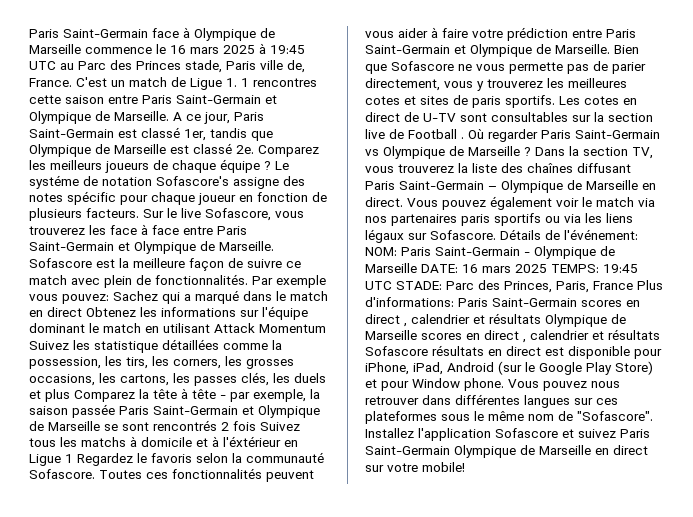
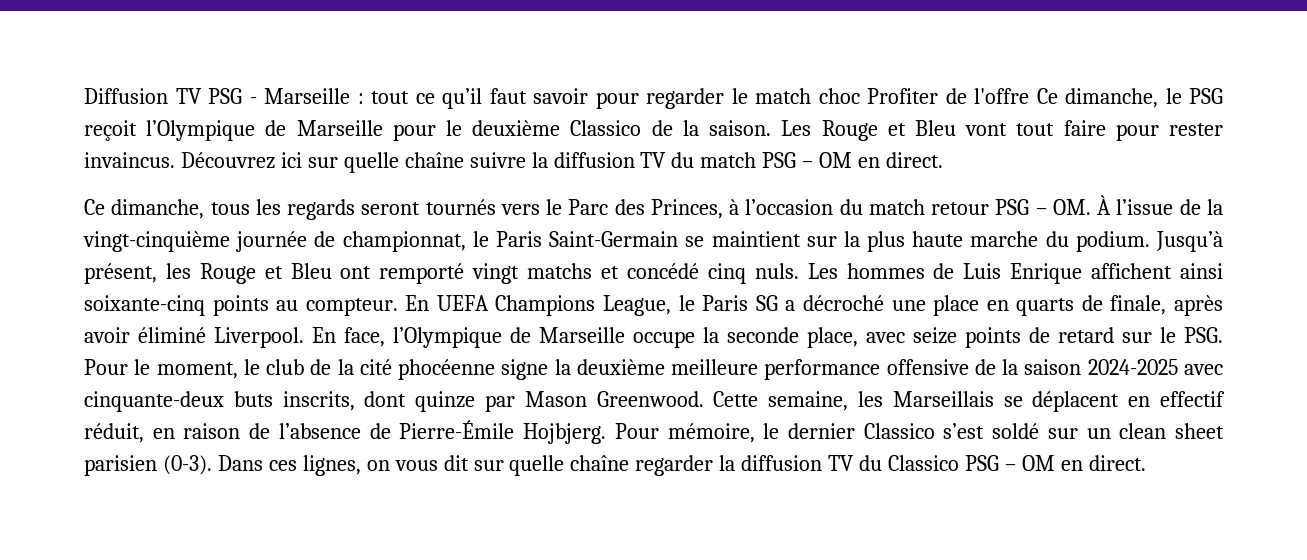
[29,27,275,41] [29,43,305,54] [29,60,305,73] [29,77,317,90] [29,95,277,104] [29,111,264,124] [29,127,273,141] [29,143,319,157] [29,159,289,173] [29,175,305,189] [29,191,327,205] [29,208,304,221] [29,224,247,235] [29,241,274,254] [29,258,301,271] [29,274,326,288] [29,290,328,304] [29,306,308,320] [29,323,326,333] [29,339,282,353] [29,356,294,369] [29,372,326,386] [29,388,320,402] [29,404,320,418] [29,420,300,431] [29,436,298,447] [29,452,324,466] [29,468,314,482] [365,27,636,41] [365,44,639,57] [365,61,646,74] [365,78,627,91] [365,95,637,108] [365,112,653,122] [365,129,660,142] [365,146,653,159] [365,163,631,173] [365,180,656,193] [365,196,655,210] [365,213,633,226] [365,229,638,243] [365,246,615,259] [365,263,638,273] [365,280,663,293] [365,297,640,307] [365,313,626,327] [365,329,660,343] [365,345,662,359] [365,361,653,375] [365,378,620,391] [365,394,618,408] [365,411,653,424] [365,428,650,441] [365,445,648,458] [365,462,465,472] Paris Saint-Germain face à Olympique de Marseille commence le 16 mars 2025 à 19:45 UTC au Parc des Princes stade, Paris ville de, France. C'est un match de Ligue 1. 1 rencontres cette saison entre Paris Saint-Germain et Olympique de Marseille. A ce jour, Paris Saint-Germain est classé 1er, tandis que Olympique de Marseille est classé 2e. Comparez les meilleurs joueurs de chaque équipe ? Le systéme de notation Sofascore's assigne des notes spécific pour chaque joueur en fonction de plusieurs facteurs. Sur le live Sofascore, vous trouverez les face à face entre Paris Saint-Germain et Olympique de Marseille. Sofascore est la meilleure façon de suivre ce match avec plein de fonctionnalités. Par exemple vous pouvez: Sachez qui a marqué dans le match en direct Obtenez les informations sur l'équipe dominant le match en utilisant Attack Momentum Suivez les statistique détaillées comme la possession, les tirs, les corners, les grosses occasions, les cartons, les passes clés, les duels et plus Comparez la tête à tête - par exemple, la saison passée Paris Saint-Germain et Olympique de Marseille se sont rencontrés 2 fois Suivez tous les matchs à domicile et à l'éxtérieur en Ligue 1 Regardez le favoris selon la communauté Sofascore. Toutes ces fonctionnalités peuvent vous aider à faire votre prédiction entre Paris Saint-Germain et Olympique de Marseille. Bien que Sofascore ne vous permette pas de parier directement, vous y trouverez les meilleures cotes et sites de paris sportifs. Les cotes en direct de U-TV sont consultables sur la section live de Football . Où regarder Paris Saint-Germain vs Olympique de Marseille ? Dans la section TV, vous trouverez la liste des chaînes diffusant Paris Saint-Germain – Olympique de Marseille en direct. Vous pouvez également voir le match via nos partenaires paris sportifs ou via les liens légaux sur Sofascore. Détails de l'événement: NOM: Paris Saint-Germain - Olympique de Marseille DATE: 16 mars 2025 TEMPS: 19:45 UTC STADE: Parc des Princes, Paris, France Plus d'informations: Paris Saint-Germain scores en direct , calendrier et résultats Olympique de Marseille scores en direct , calendrier et résultats Sofascore résultats en direct est disponible pour iPhone, iPad, Android (sur le Google Play Store) et pour Window phone. Vous pouvez nous retrouver dans différentes langues sur ces plateformes sous le même nom de "Sofascore". Installez l'application Sofascore et suivez Paris Saint-Germain Olympique de Marseille en direct sur votre mobile! -> [84,88,1223,109] [84,120,1223,141] [84,152,944,173] [84,195,1223,220] [83,231,1223,252] [84,263,1224,284] [84,295,1223,316] [84,327,1223,348] [84,359,1224,380] [84,391,1225,412] [84,420,1224,444] [84,455,1146,476] Diffusion TV PSG - Marseille : tout ce qu’il faut savoir pour regarder le match choc Profiter de l'offre Ce dimanche, le PSG reçoit l’Olympique de Marseille pour le deuxième Classico de la saison. Les Rouge et Bleu vont tout faire pour rester invaincus. Découvrez ici sur quelle chaîne suivre la diffusion TV du match PSG – OM en direct. // Ce dimanche, tous les regards seront tournés vers le Parc des Princes, à l’occasion du match retour PSG – OM. À l’issue de la vingt-cinquième journée de championnat, le Paris Saint-Germain se maintient sur la plus haute marche du podium. Jusqu’à présent, les Rouge et Bleu ont remporté vingt matchs et concédé cinq nuls. Les hommes de Luis Enrique affichent ainsi soixante-cinq points au compteur. En UEFA Champions League, le Paris SG a décroché une place en quarts de finale, après avoir éliminé Liverpool. En face, l’Olympique de Marseille occupe la seconde place, avec seize points de retard sur le PSG. Pour le moment, le club de la cité phocéenne signe la deuxième meilleure performance offensive de la saison 2024-2025 avec cinquante-deux buts inscrits, dont quinze par Mason Greenwood. Cette semaine, les Marseillais se déplacent en effectif réduit, en raison de l’absence de Pierre-Émile Hojbjerg. Pour mémoire, le dernier Classico s’est soldé sur un clean sheet parisien (0-3). Dans ces lignes, on vous dit sur quelle chaîne regarder la diffusion TV du Classico PSG – OM en direct.

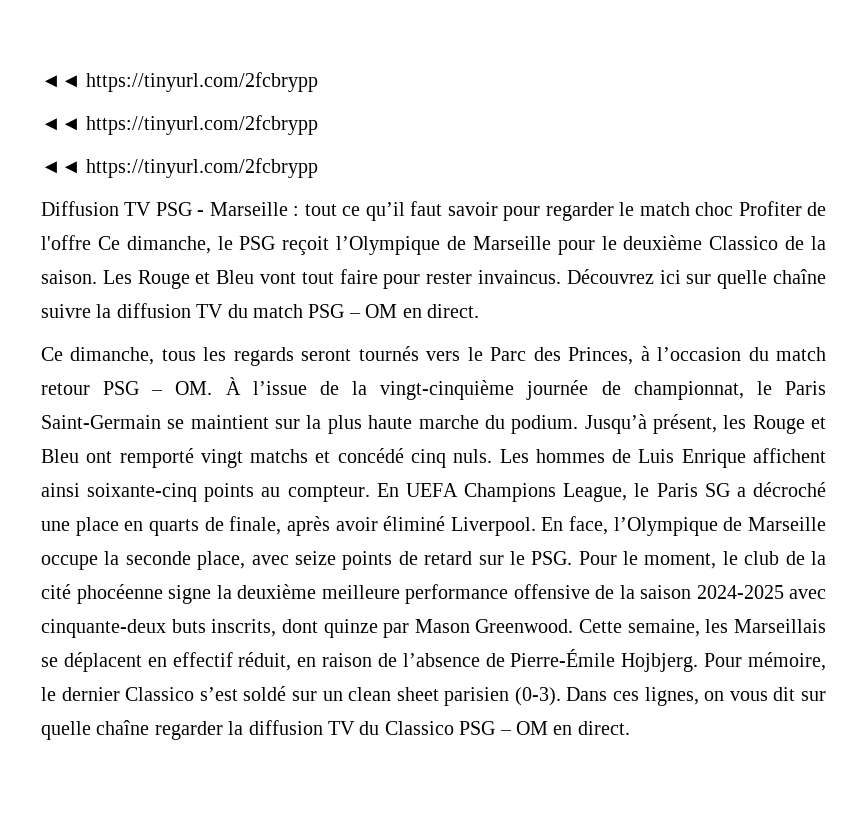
(84, 96) none -> [41,72,319,92] [41,115,319,135] [41,158,319,178] ◄◄ https://tinyurl.com/2fcbrypp // ◄◄ https://tinyurl.com/2fcbrypp // ◄◄ https://tinyurl.com/2fcbrypp //

